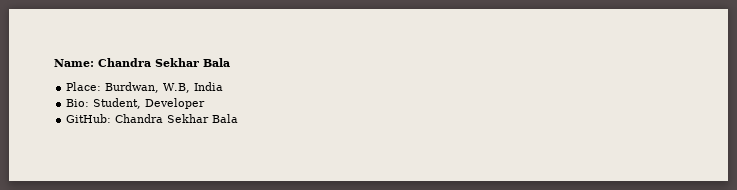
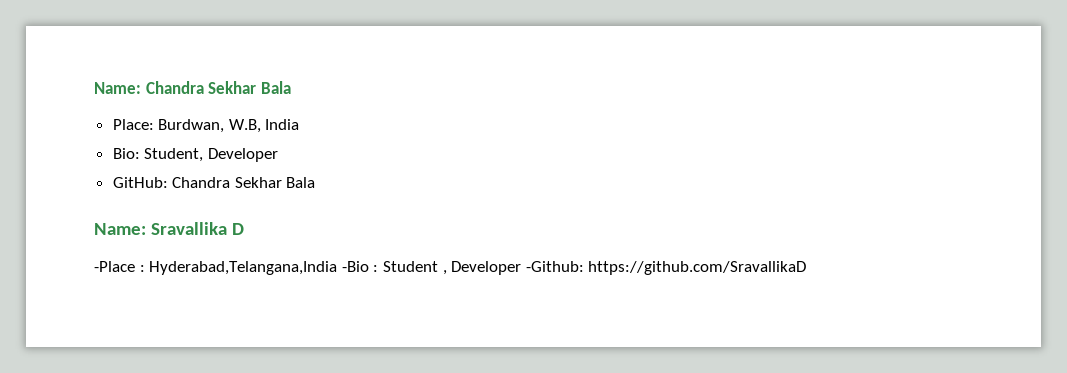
(239, 118) none -> [94,222,245,235] [94,261,807,275] // Name: Sravallika D // -Place : Hyderabad,Telangana,India -Bio : Student , Developer -Github: https://github.com/SravallikaD

